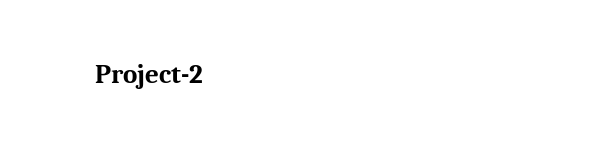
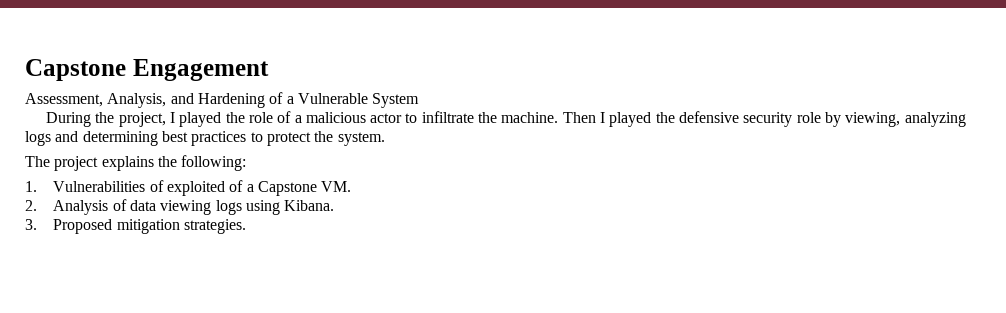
[95,64,203,89] Project-2 -> [25,59,269,81] [25,92,420,108] [45,111,966,127] [25,131,385,146] [25,155,247,171] [25,180,352,196] [25,199,335,215] [25,219,246,234] Capstone Engagement // Assessment, Analysis, and Hardening of a Vulnerable System // During the project, I played the role of a malicious actor to infiltrate the machine. Then I played the defensive security role by viewing, analyzing logs and determining best practices to protect the system. // The project explains the following: // 1. Vulnerabilities of exploited of a Capstone VM. // 2. Analysis of data viewing logs using Kibana. // 3. Proposed mitigation strategies.

